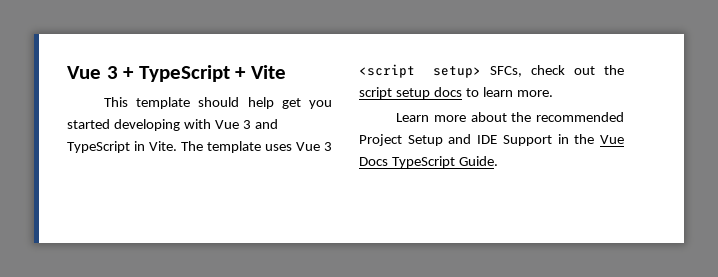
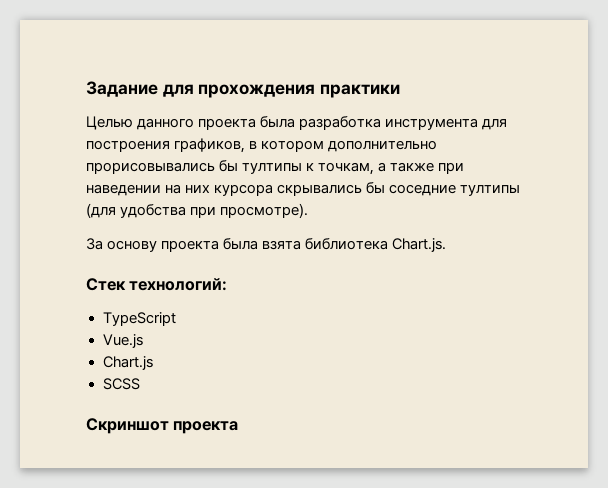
[67,65,286,82] [104,97,332,109] [67,119,278,131] [67,141,332,153] [359,64,624,78] [359,87,553,99] [396,112,624,122] [359,134,624,146] [359,156,498,168] Vue 3 + TypeScript + Vite // This template should help get you started developing with Vue 3 and TypeScript in Vite. The template uses Vue 3 <script setup> SFCs, check out the script setup docs to learn more. // Learn more about the recommended Project Setup and IDE Support in the Vue Docs TypeScript Guide. -> [86,81,401,98] [86,116,508,130] [86,138,438,153] [86,160,465,175] [86,182,521,196] [86,203,309,218] [86,238,447,252] [86,278,228,291] [102,312,176,326] [102,334,143,348] [102,356,153,370] [102,378,140,390] [86,418,239,434] Задание для прохождения практики // Целью данного проекта была разработка инструмента для построения графиков, в котором дополнительно прорисовывались бы тултипы к точкам, а также при наведении на них курсора скрывались бы соседние тултипы (для удобства при просмотре). // За основу проекта была взята библиотека Chart.js. // Стек технологий: // TypeScript // Vue.js // Chart.js // SCSS // Скриншот проекта

